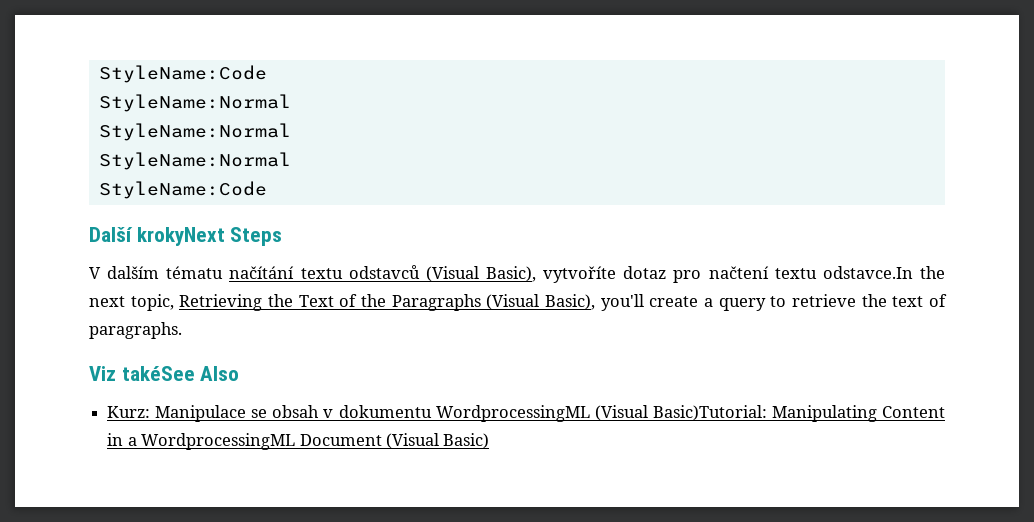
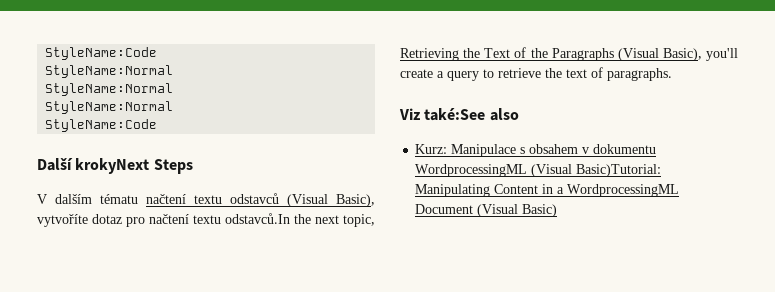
[229,266,295,279] načítání -> [146,194,186,204] načtení
[822,266,913,279] odstavce.In -> [225,213,290,224] odstavců.In
[121,366,240,381] takéSee Also -> [424,108,519,121] také:See also
[251,405,320,418] se obsah -> [520,144,579,154] s obsahem

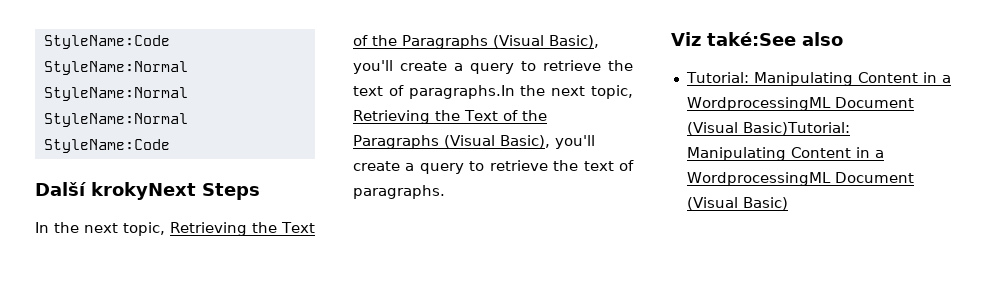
[37,193,375,207] [37,213,290,227] V dalším tématu načtení textu odstavců (Visual Basic), vytvoříte dotaz pro načtení textu odstavců.In -> [35,222,316,236] [353,35,599,49] [353,60,633,74] [353,85,515,99] In the next topic, Retrieving the Text of the Paragraphs (Visual Basic), you'll create a query to retrieve the text of paragraphs.In
[415,144,657,157] [415,164,528,177] Kurz: Manipulace s obsahem v dokumentu WordprocessingML -> [685,72,951,86] [686,97,914,111] Tutorial: Manipulating Content in a WordprocessingML Document

